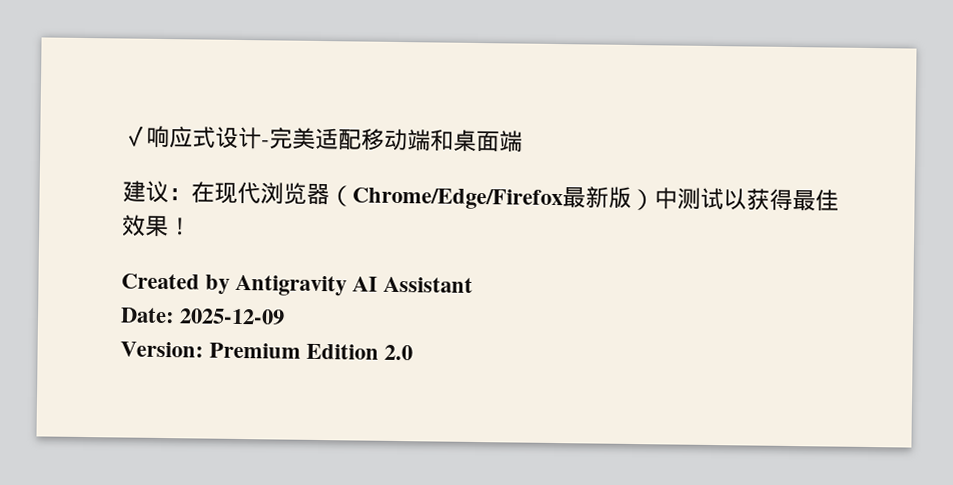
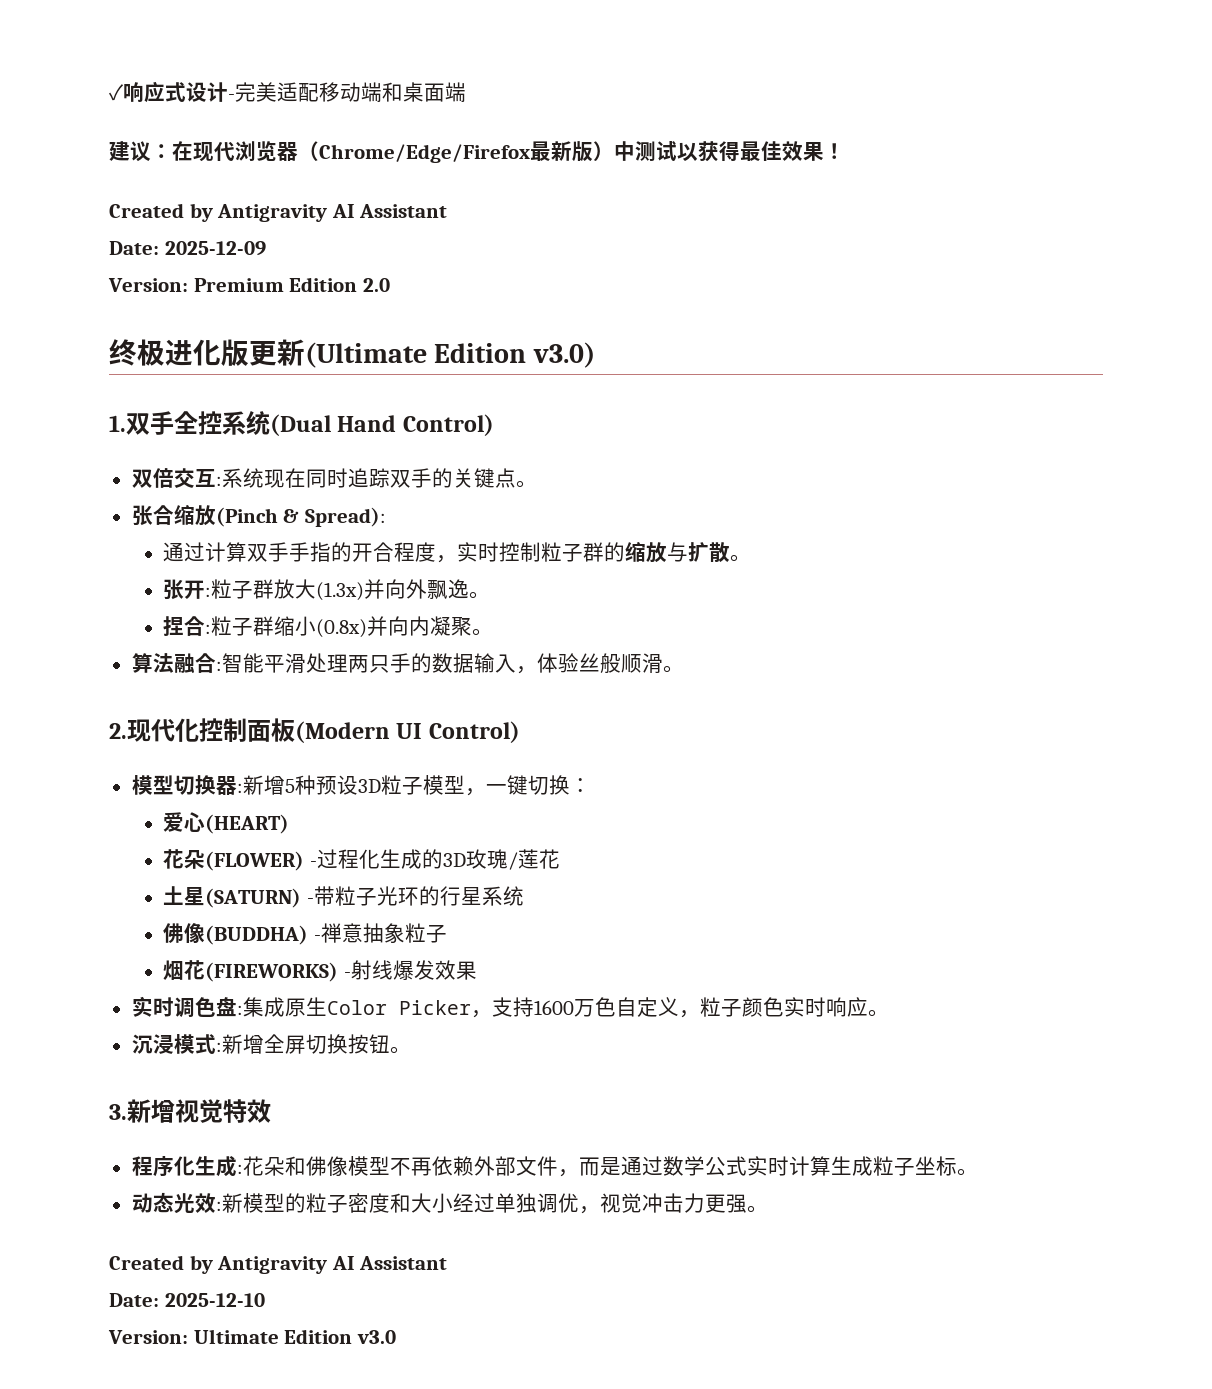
(414, 352) none -> [109,339,595,368] [109,411,494,436] [131,468,537,488] [131,504,386,527] [163,541,752,563] [163,579,491,601] [163,616,494,638] [131,653,684,674] [109,718,520,743] [131,775,591,796] [163,812,290,834] [163,849,560,871] [163,886,524,908] [163,923,447,945] [163,960,477,982] [131,996,889,1018] [131,1034,411,1054] [109,1099,271,1123] [131,1155,978,1177] [131,1192,768,1214] [109,1255,448,1274] [109,1293,265,1307] [108,1329,396,1344] // 终极进化版更新(Ultimate Edition v3.0) // 1.双手全控系统(Dual Hand Control) // 双倍交互:系统现在同时追踪双手的关键点。 // 张合缩放(Pinch & Spread): // 通过计算双手手指的开合程度，实时控制粒子群的缩放与扩散。 // 张开:粒子群放大(1.3x)并向外飘逸。 // 捏合:粒子群缩小(0.8x)并向内凝聚。 // 算法融合:智能平滑处理两只手的数据输入，体验丝般顺滑。 // 2.现代化控制面板(Modern UI Control) // 模型切换器:新增5种预设3D粒子模型，一键切换： // 爱心(HEART) // 花朵(FLOWER) -过程化生成的3D玫瑰/莲花 // 土星(SATURN) -带粒子光环的行星系统 // 佛像(BUDDHA) -禅意抽象粒子 // 烟花(FIREWORKS) -射线爆发效果 // 实时调色盘:集成原生Color Picker，支持1600万色自定义，粒子颜色实时响应。 // 沉浸模式:新增全屏切换按钮。 // 3.新增视觉特效 // 程序化生成:花朵和佛像模型不再依赖外部文件，而是通过数学公式实时计算生成粒子坐标。 // 动态光效:新模型的粒子密度和大小经过单独调优，视觉冲击力更强。 // Created by Antigravity AI Assistant // Date: 2025-12-10 // Version: Ultimate Edition v3.0

